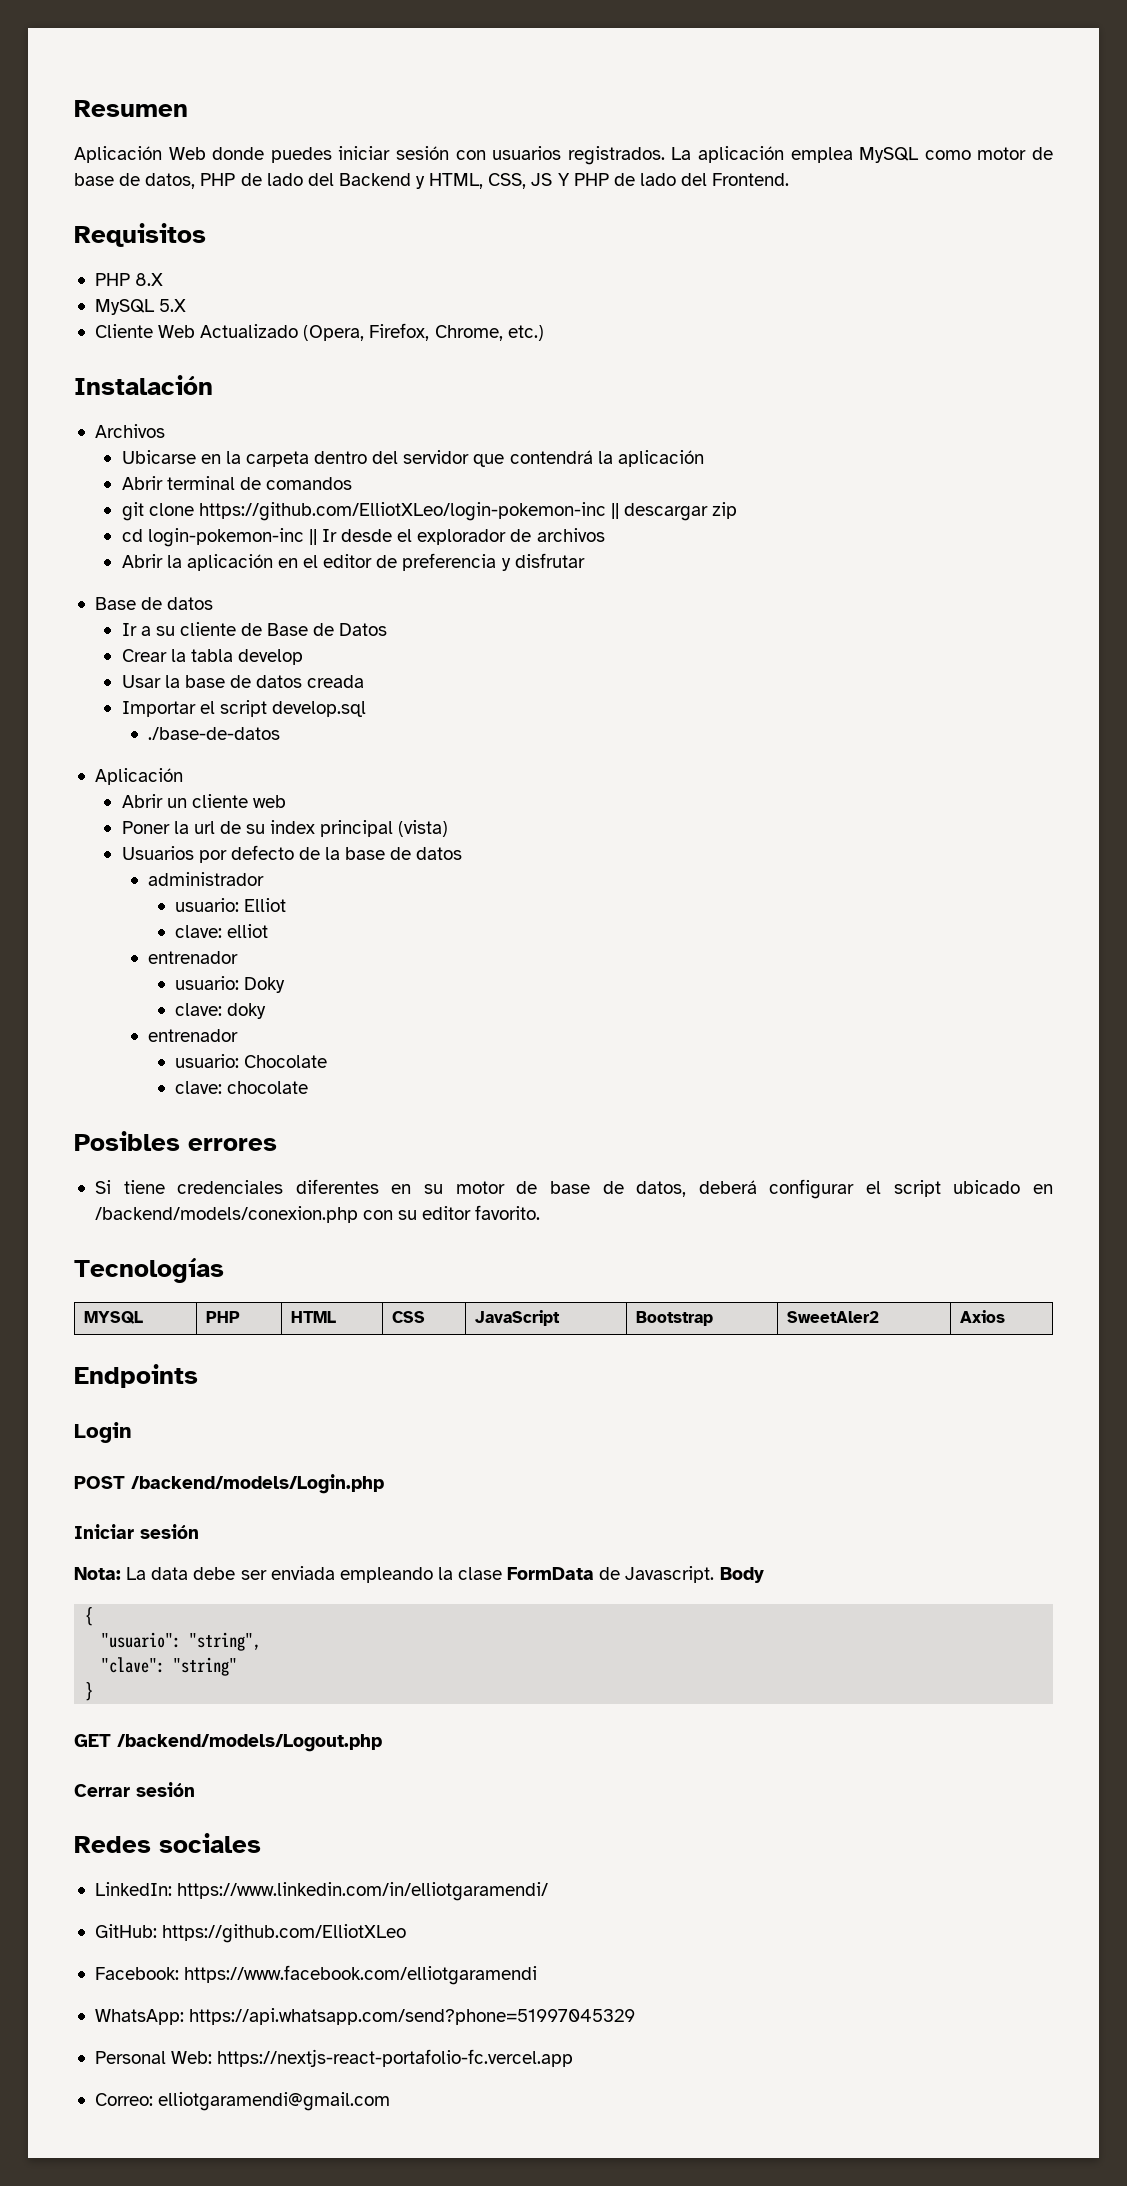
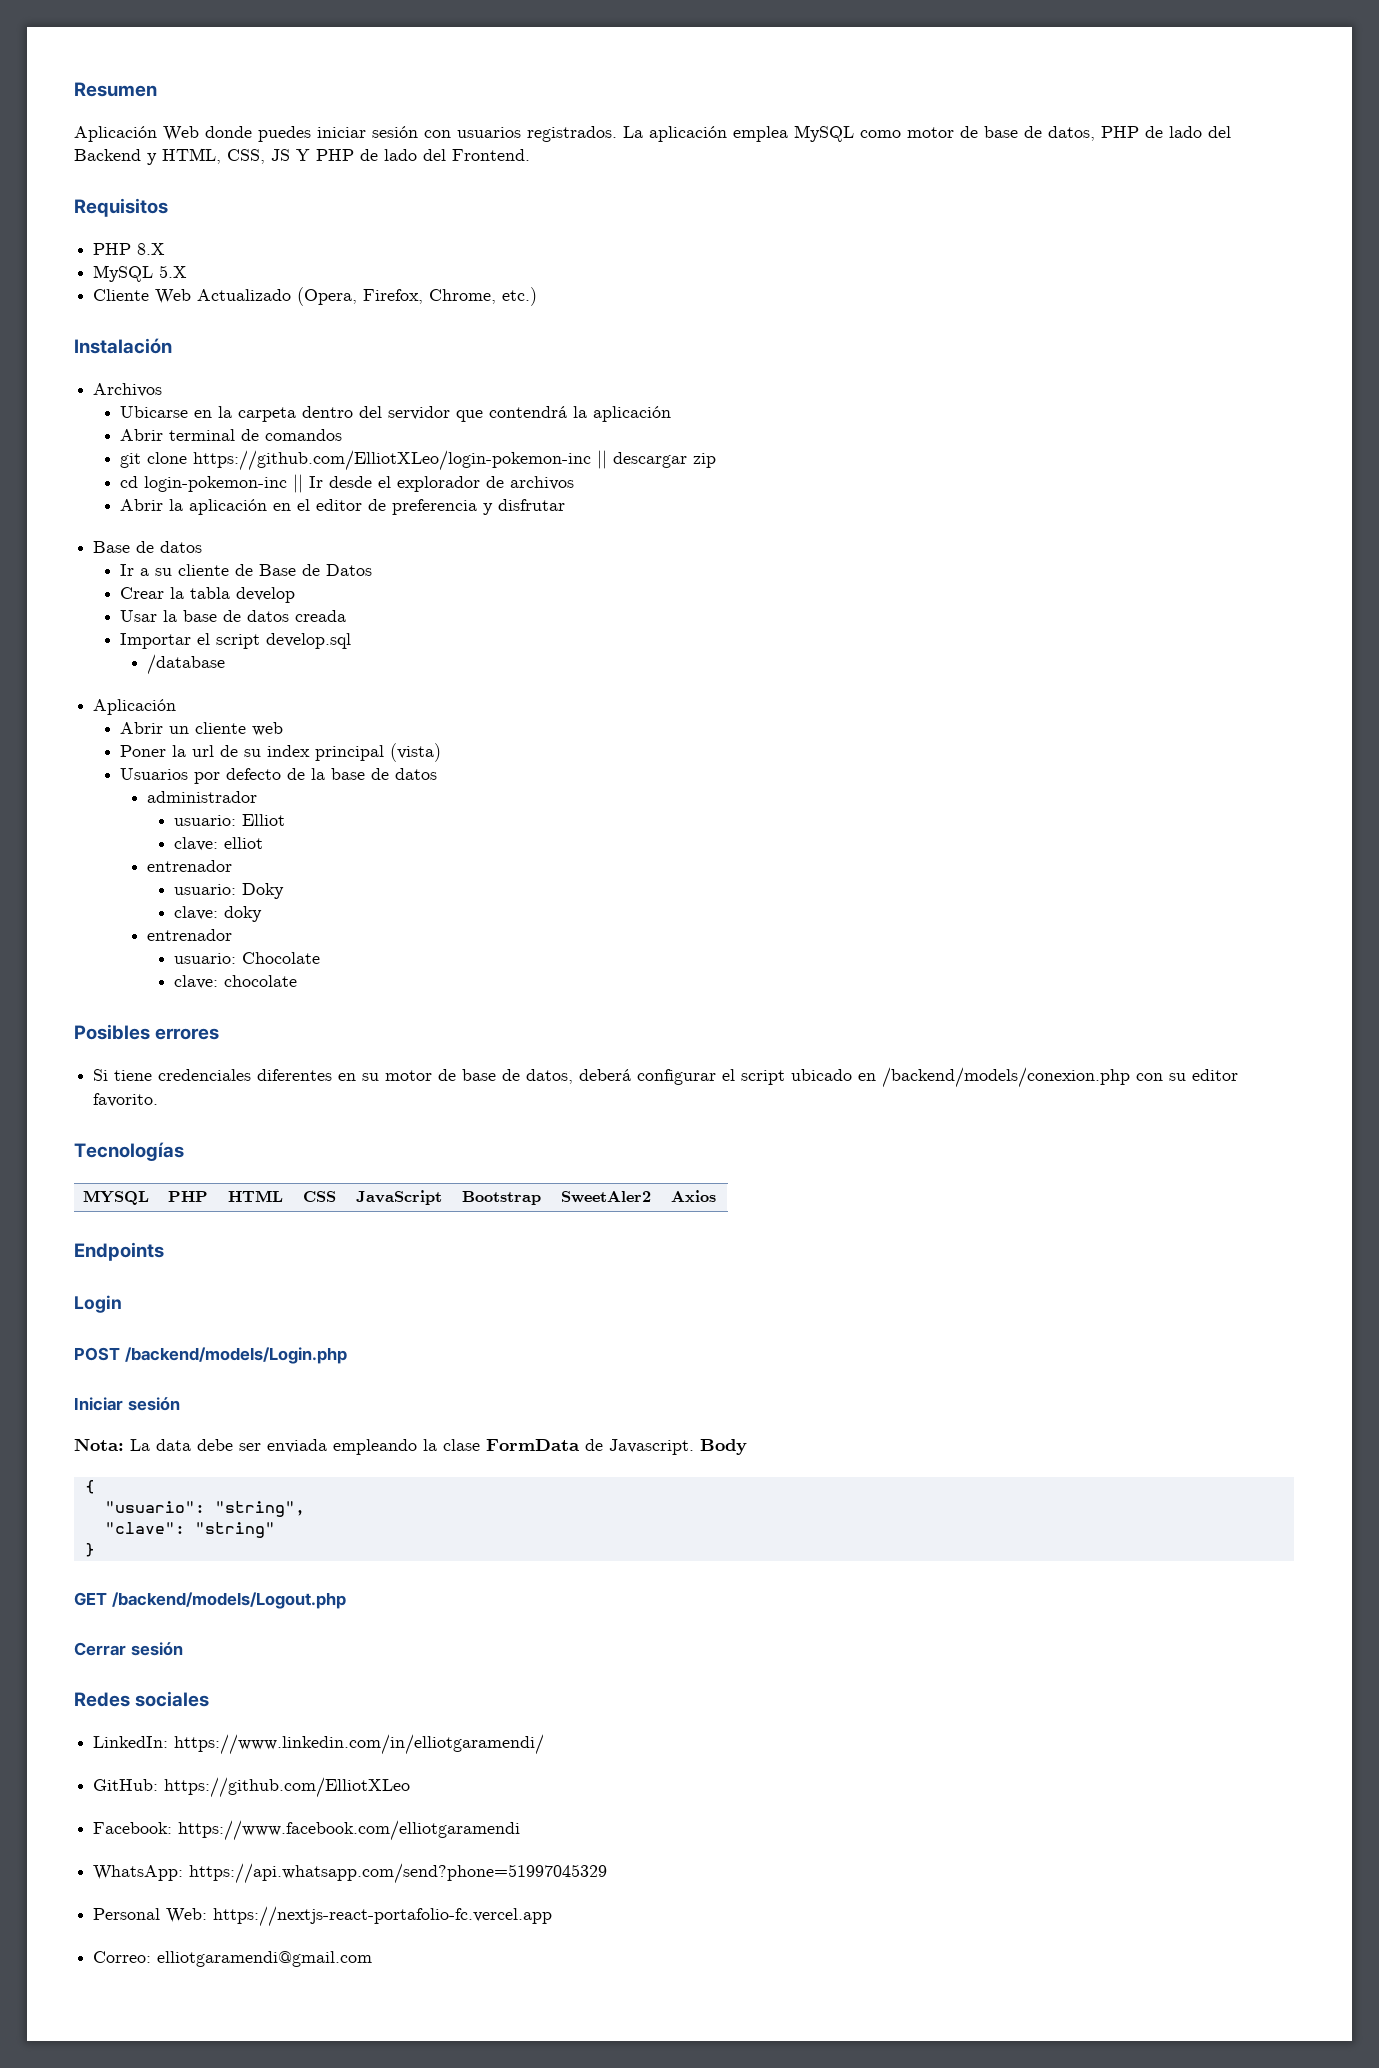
[148,727,281,740] ./base-de-datos -> [147,654,226,675] /database

